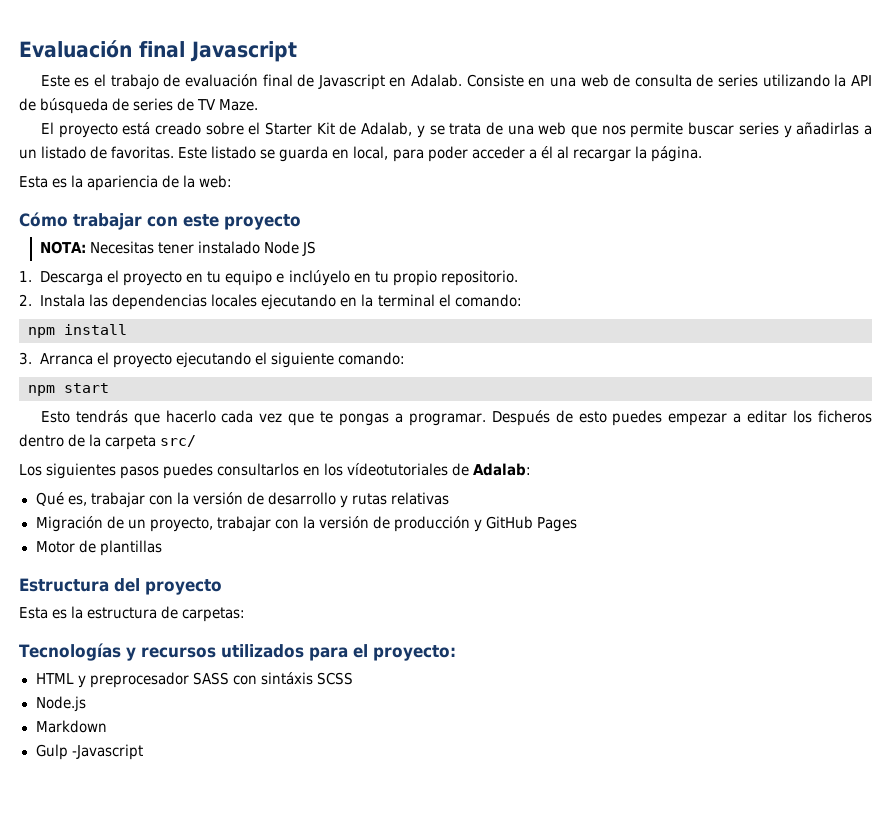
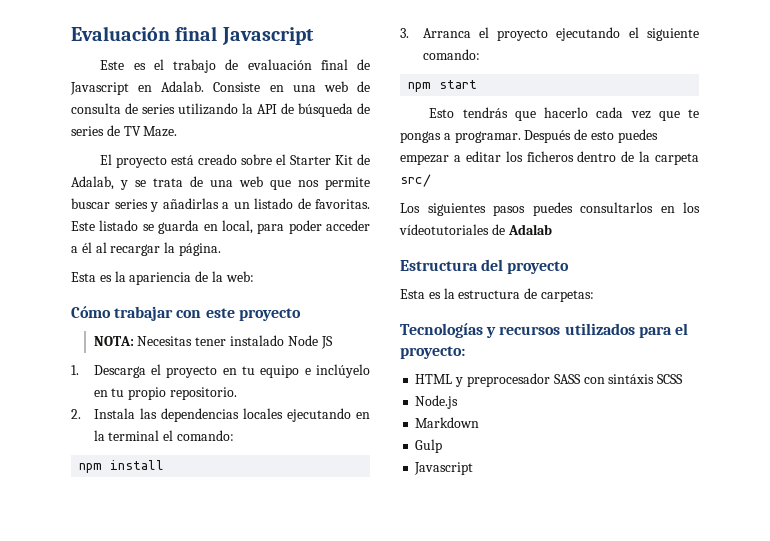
[473,463,532,476] [35,492,450,508] [35,516,578,532] [35,540,162,556] Adalab: // Qué es, trabajar con la versión de desarrollo y rutas relativas // Migración de un proyecto, trabajar con la versión de producción y GitHub Pages // Motor de plantillas -> [507,224,552,235] Adalab
[71,744,143,760] -Javascript -> [414,462,474,475] // Javascript

